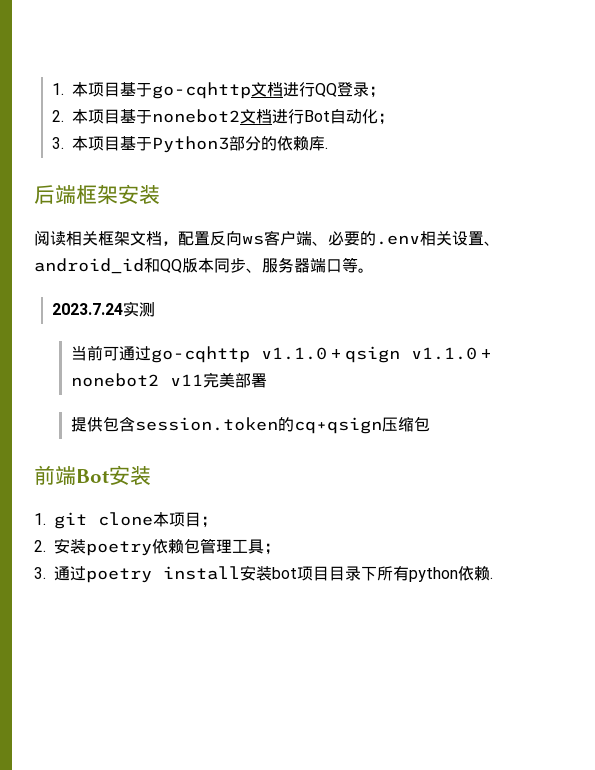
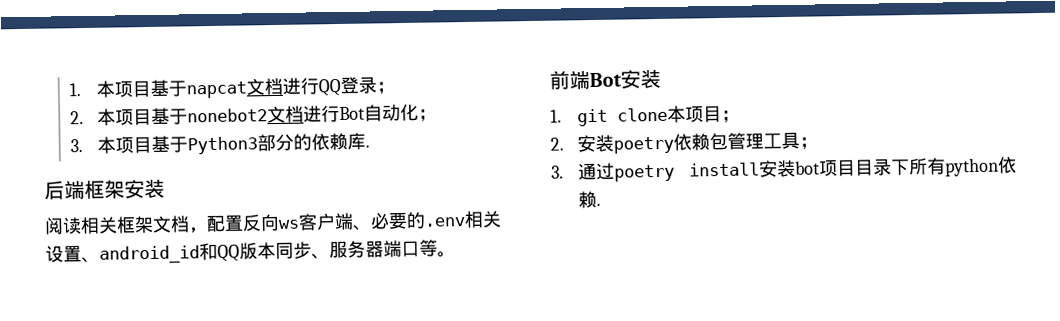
[152,82,252,99] go-cqhttp -> [186,81,248,99] napcat
[52,301,156,317] [70,345,492,363] [70,372,267,388] [70,416,430,434] // 2023.7.24实测 // 当前可通过go-cqhttp v1.1.0 + qsign v1.1.0 + nonebot2 v11完美部署 // 提供包含session.token的cq+qsign压缩包 -> (456, 254) none

